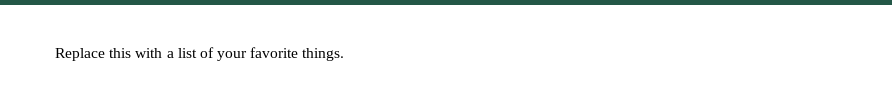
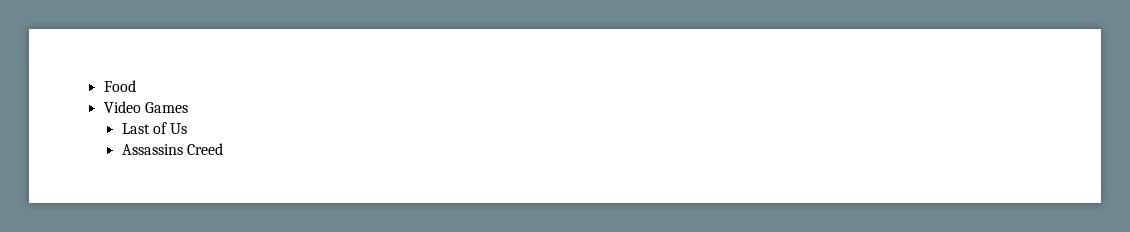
[55,47,345,61] Replace this with a list of your favorite things. -> [103,80,136,92] [103,101,188,113] [121,122,188,134] [121,143,224,155] Food // Video Games // Last of Us // Assassins Creed

